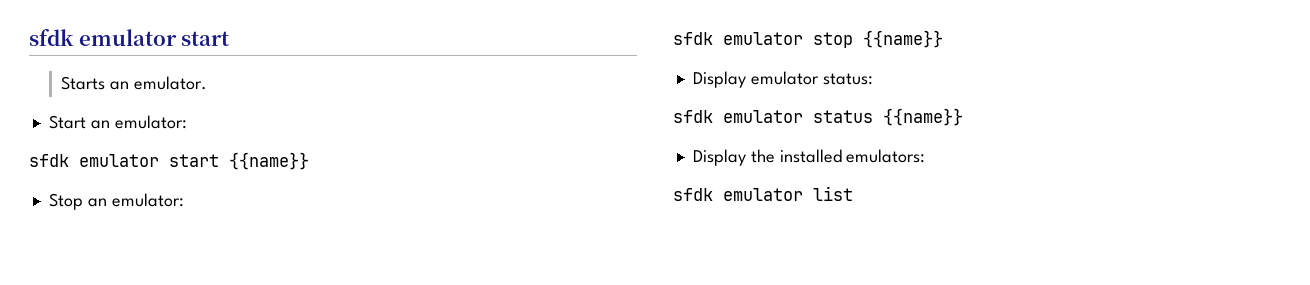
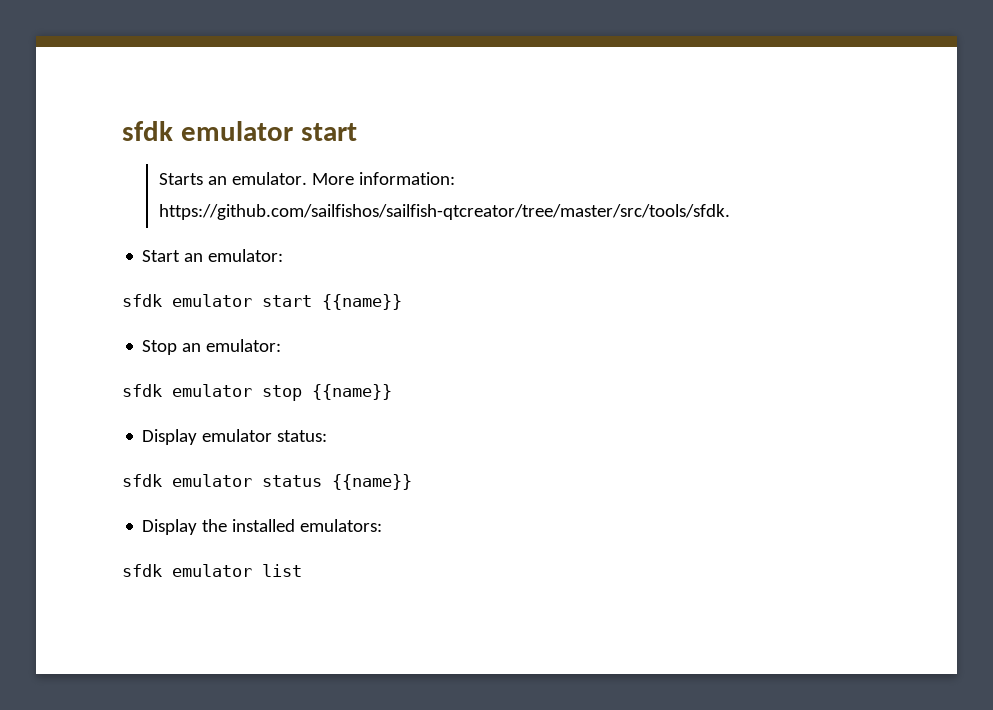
(208, 83) none -> [311,172,455,185] [158,204,730,220] More information: https://github.com/sailfishos/sailfish-qtcreator/tree/master/src/tools/sfdk.

